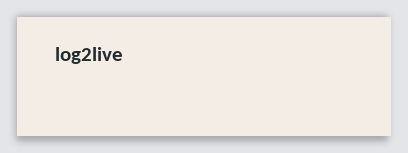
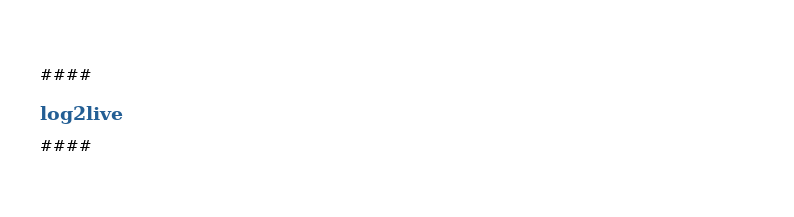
(55, 55) none -> [40,69,92,80] #### //
(123, 55) none -> [40,140,92,151] // ####

